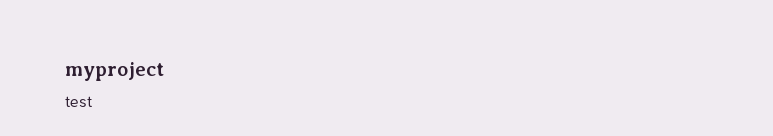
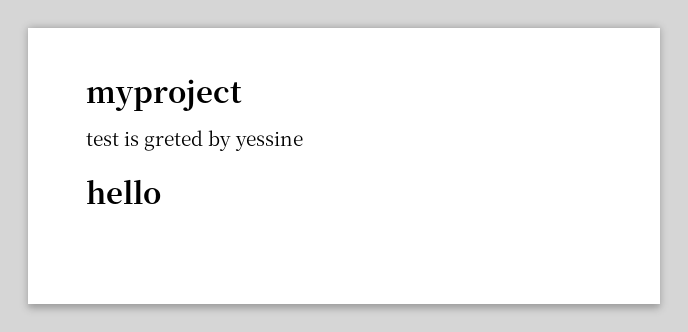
(93, 102) none -> [124,130,303,151] [86,179,161,204] is greted by yessine // hello

